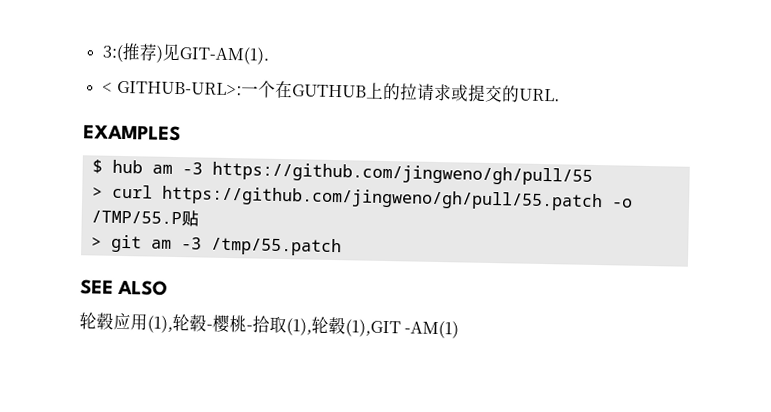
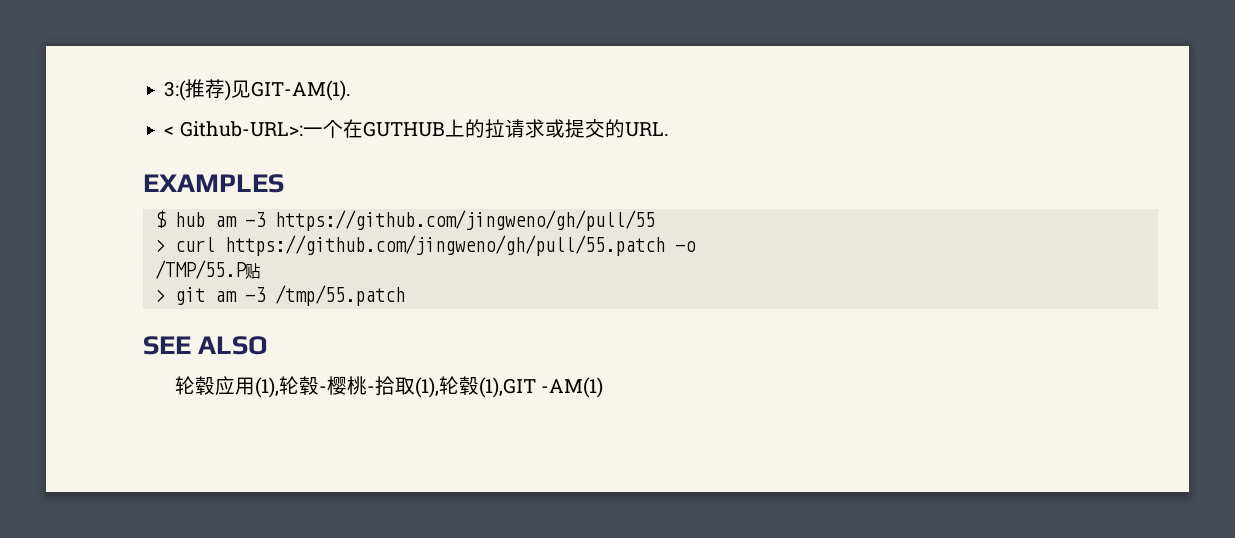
[116,80,242,96] GITHUB-URL>: -> [179,121,303,137] Github-URL>:

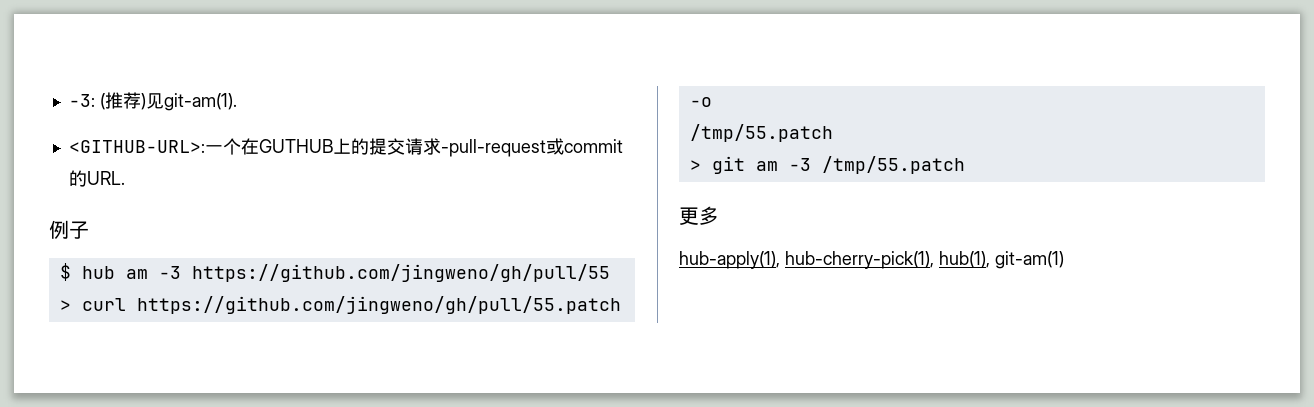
[164,80,187,101] 3:( -> [68,93,105,110] -3: (
[251,80,352,101] [164,121,303,137] GIT-AM(1). // < Github-URL>: -> [163,93,237,111] [68,140,205,153] git-am(1). // <GITHUB-URL>:
[484,119,605,139] 拉请求或提交 -> [368,138,623,157] 提交请求-pull-request或commit
[143,174,284,193] EXAMPLES -> [49,220,89,239] 例子
[154,260,261,279] /TMP/55.P贴 -> [689,124,833,142] /tmp/55.patch
[143,336,269,355] [174,376,603,398] SEE ALSO // 轮毂应用(1),轮毂-樱桃-拾取(1),轮毂(1),GIT -AM(1) -> [679,206,719,225] [679,251,1064,269] 更多 // hub-apply(1), hub-cherry-pick(1), hub(1), git-am(1)

